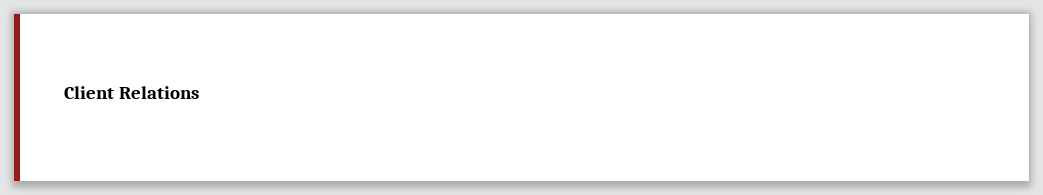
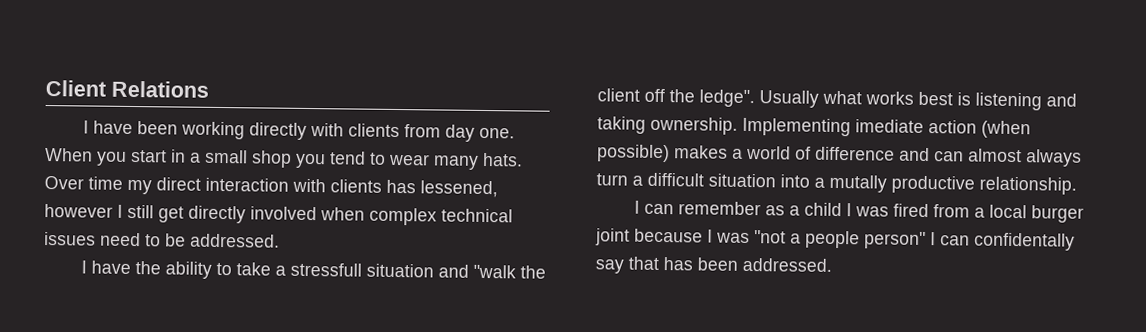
(199, 92) none -> [83,120,516,142] [45,148,523,170] [44,176,498,198] [44,204,513,226] [44,232,280,248] [81,260,547,279] [597,88,1077,111] [597,116,1031,139] [597,144,1082,167] [596,172,1077,195] [634,200,1085,223] [595,228,1075,251] [595,256,832,274] // I have been working directly with clients from day one. When you start in a small shop you tend to wear many hats. Over time my direct interaction with clients has lessened, however I still get directly involved when complex technical issues need to be addressed. // I have the ability to take a stressfull situation and "walk the client off the ledge". Usually what works best is listening and taking ownership. Implementing imediate action (when possible) makes a world of difference and can almost always turn a difficult situation into a mutally productive relationship. // I can remember as a child I was fired from a local burger joint because I was "not a people person" I can confidentally say that has been addressed.

